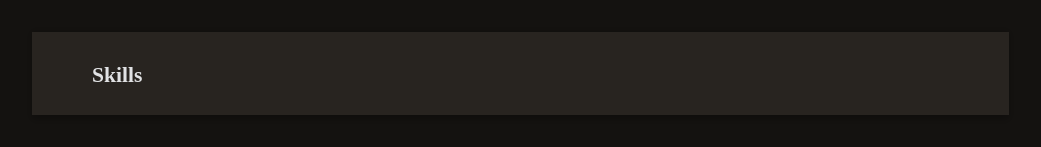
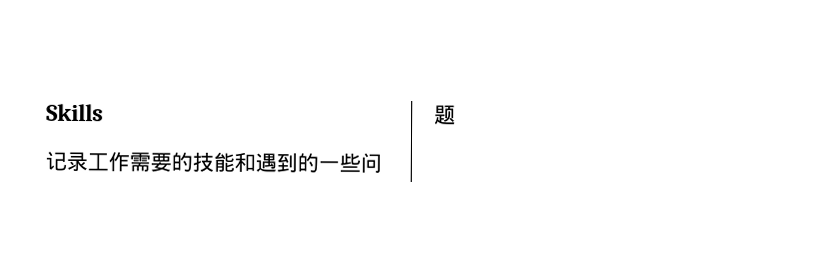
(142, 74) none -> [45,151,382,173] [434,105,456,126] // 记录工作需要的技能和遇到的一些问题

